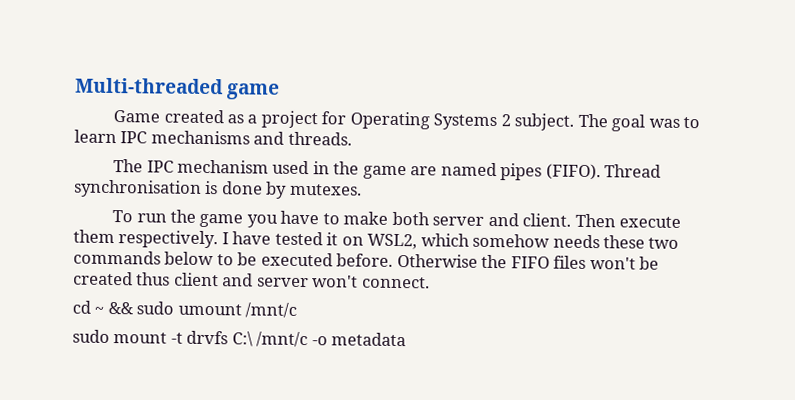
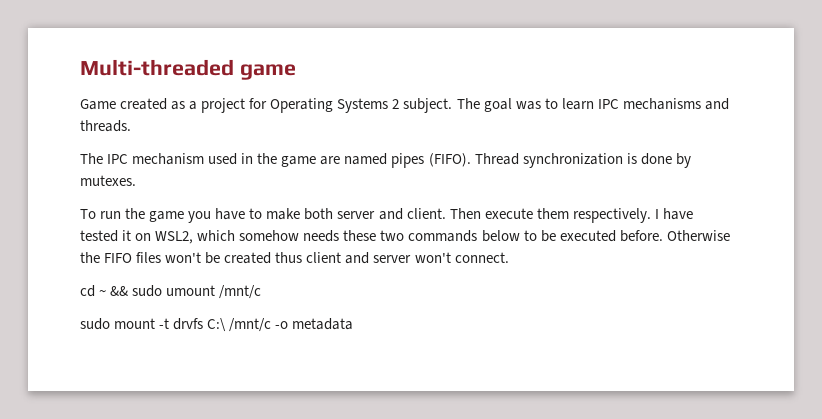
[74,179,202,198] synchronisation -> [522,153,623,168] synchronization

